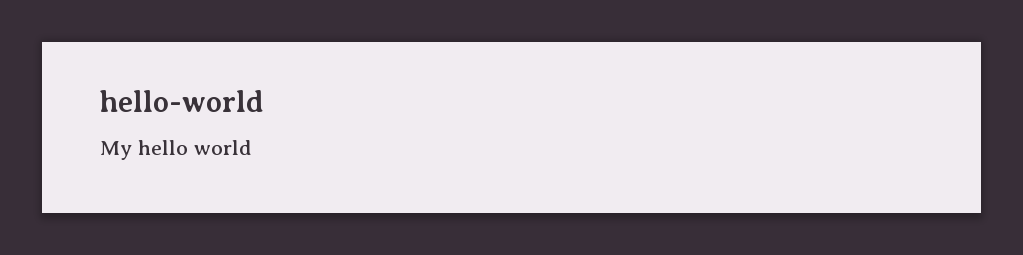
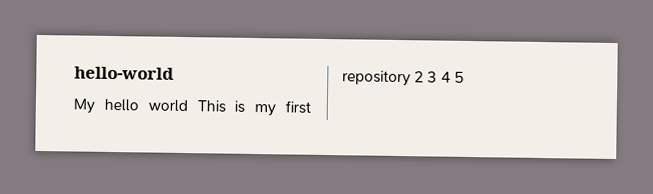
(252, 147) none -> [196,100,311,117] [342,70,464,87] This is my first repository 2 3 4 5

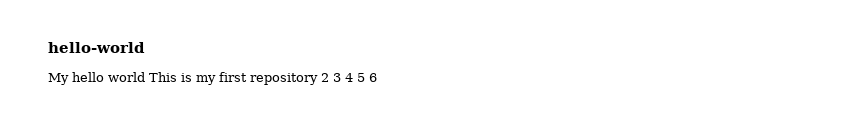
(464, 77) none -> [369,73,377,82] 6

